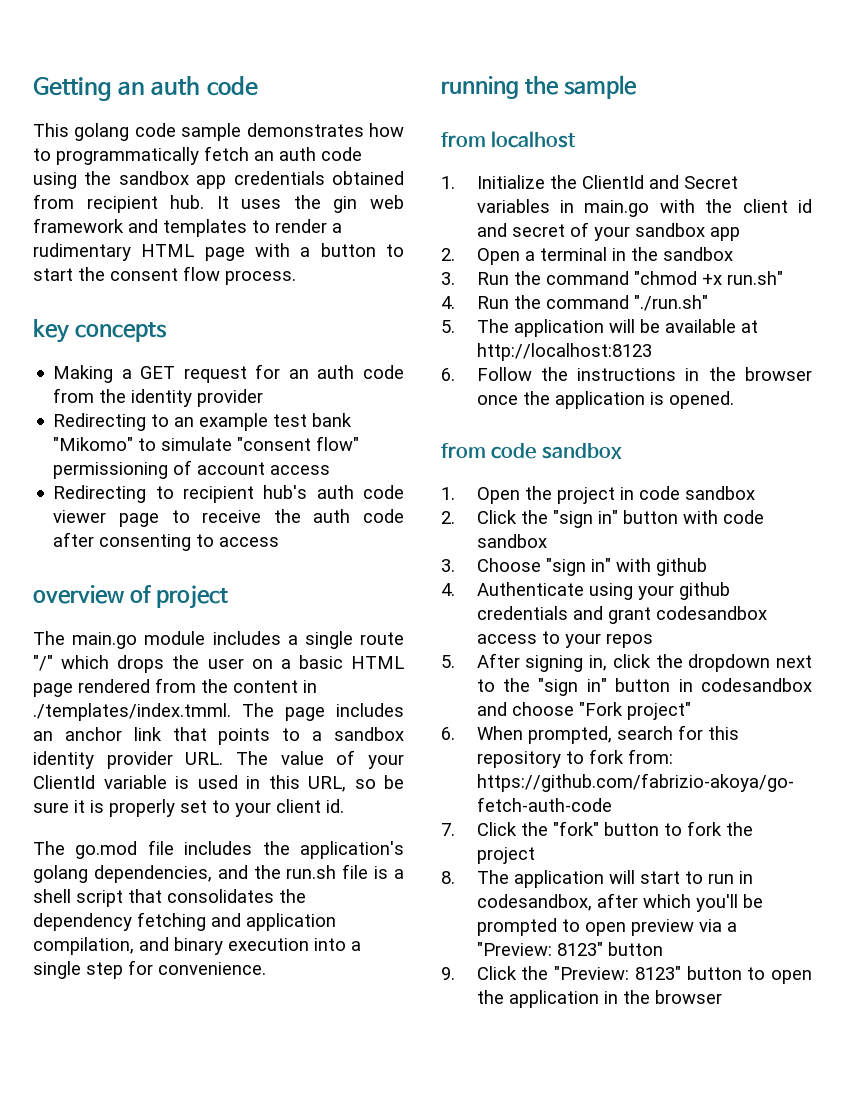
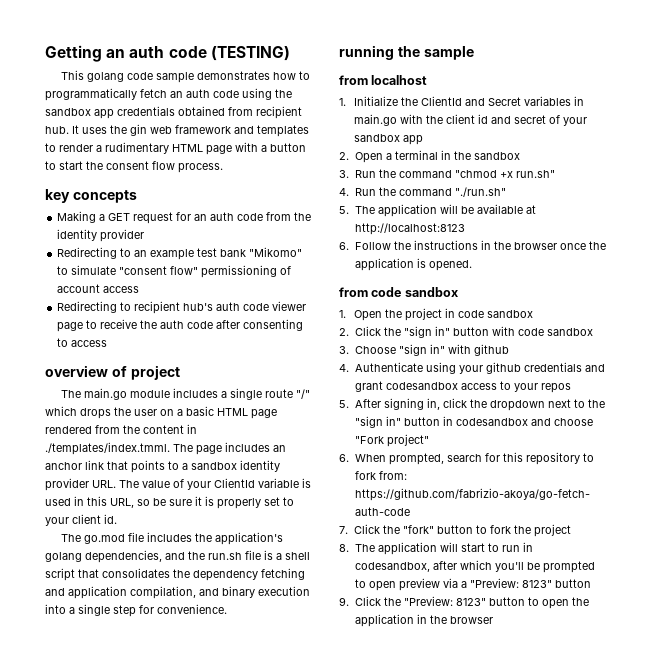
(258, 86) none -> [210,46,290,61] (TESTING)

